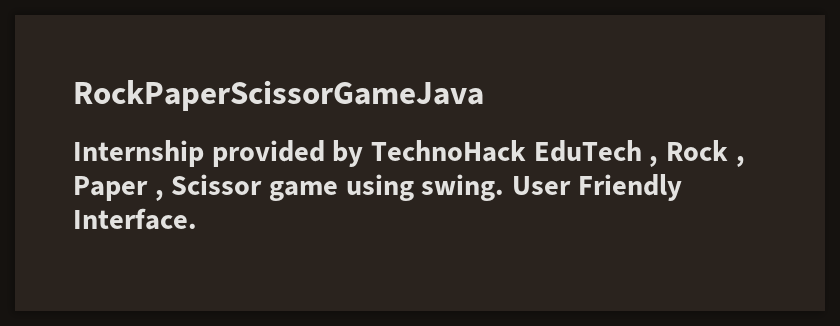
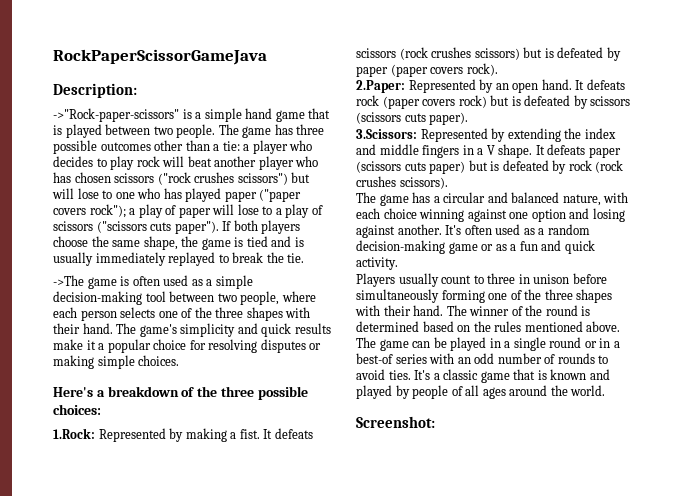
[73,140,745,167] [73,174,682,201] [73,208,197,230] Internship provided by TechnoHack EduTech , Rock , Paper , Scissor game using swing. User Friendly Interface. -> [53,83,137,98] [53,108,331,122] [53,124,325,138] [53,140,313,154] [53,156,319,170] [53,172,311,185] [52,188,302,202] [53,204,323,218] [53,220,301,234] [53,236,304,250] [53,252,305,266] [53,275,253,289] [53,291,316,305] [53,307,311,321] [53,323,331,337] [53,339,322,353] [53,355,180,369] [53,386,308,400] [53,404,101,415] [53,428,313,442] [356,47,621,61] [356,63,498,77] [356,79,625,93] [356,95,631,109] [356,112,469,125] [356,128,616,142] [356,144,621,158] [356,160,624,174] [356,176,448,189] [356,192,629,206] [356,208,625,222] [356,224,590,238] [356,240,595,254] [356,257,398,270] [356,273,607,287] [356,289,613,303] [355,305,591,316] [356,321,621,332] [356,337,620,351] [356,353,609,364] [356,369,610,383] [356,385,606,399] [356,416,435,428] Description: // ->"Rock-paper-scissors" is a simple hand game that is played between two people. The game has three possible outcomes other than a tie: a player who decides to play rock will beat another player who has chosen scissors ("rock crushes scissors") but will lose to one who has played paper ("paper covers rock"); a play of paper will lose to a play of scissors ("scissors cuts paper"). If both players choose the same shape, the game is tied and is usually immediately replayed to break the tie. // ->The game is often used as a simple decision-making tool between two people, where each person selects one of the three shapes with their hand. The game's simplicity and quick results make it a popular choice for resolving disputes or making simple choices. // Here's a breakdown of the three possible choices: // 1.Rock: Represented by making a fist. It defeats scissors (rock crushes scissors) but is defeated by paper (paper covers rock). // 2.Paper: Represented by an open hand. It defeats rock (paper covers rock) but is defeated by scissors (scissors cuts paper). // 3.Scissors: Represented by extending the index and middle fingers in a V shape. It defeats paper (scissors cuts paper) but is defeated by rock (rock crushes scissors). // The game has a circular and balanced nature, with each choice winning against one option and losing against another. It's often used as a random decision-making game or as a fun and quick activity. // Players usually count to three in unison before simultaneously forming one of the three shapes with their hand. The winner of the round is determined based on the rules mentioned above. The game can be played in a single round or in a best-of series with an odd number of rounds to avoid ties. It's a classic game that is known and played by people of all ages around the world. // Screenshot:

